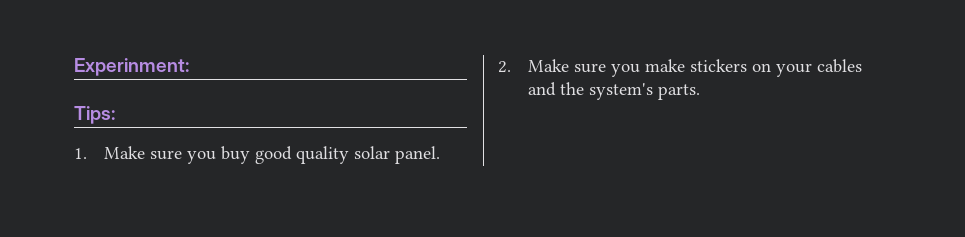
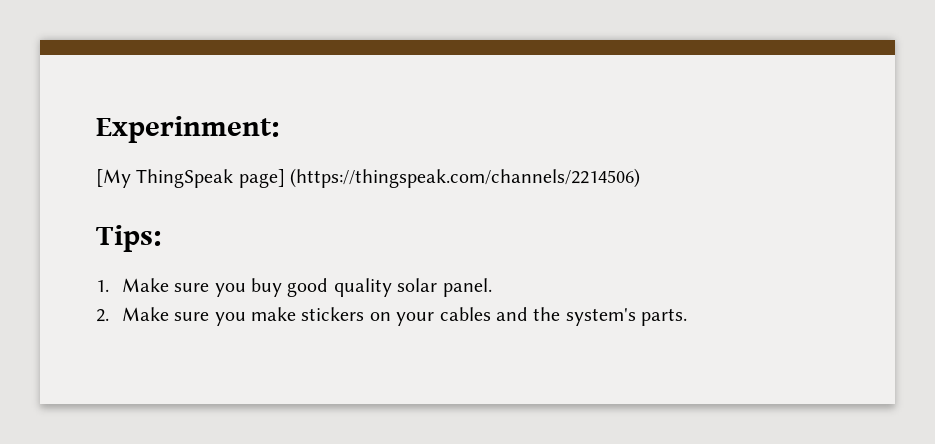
(189, 67) none -> [96,168,641,188] // [My ThingSpeak page] (https://thingspeak.com/channels/2214506)

